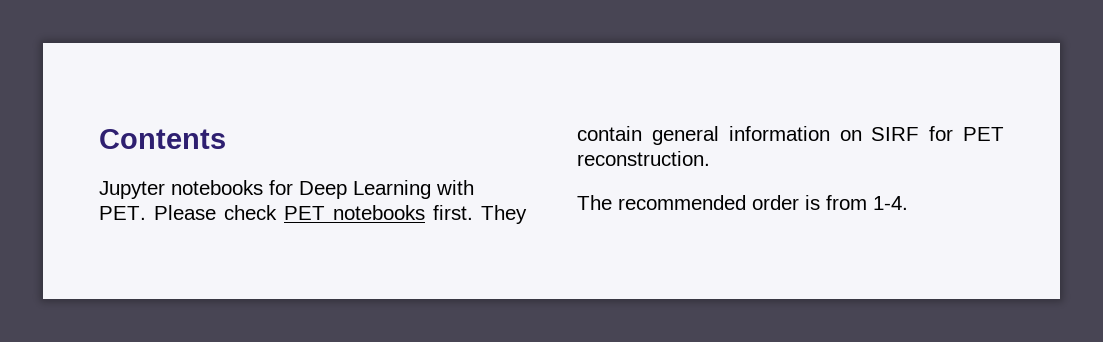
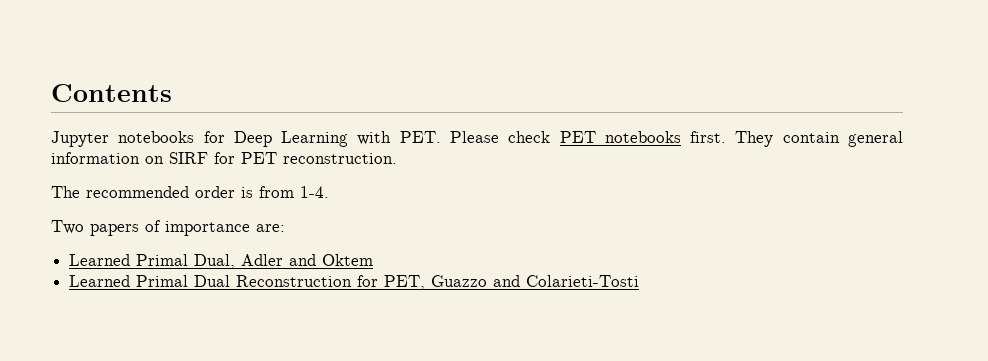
(908, 203) none -> [51,220,285,236] [69,254,374,269] [69,275,640,290] // Two papers of importance are: // Learned Primal Dual, Adler and Oktem // Learned Primal Dual Reconstruction for PET, Guazzo and Colarieti-Tosti

